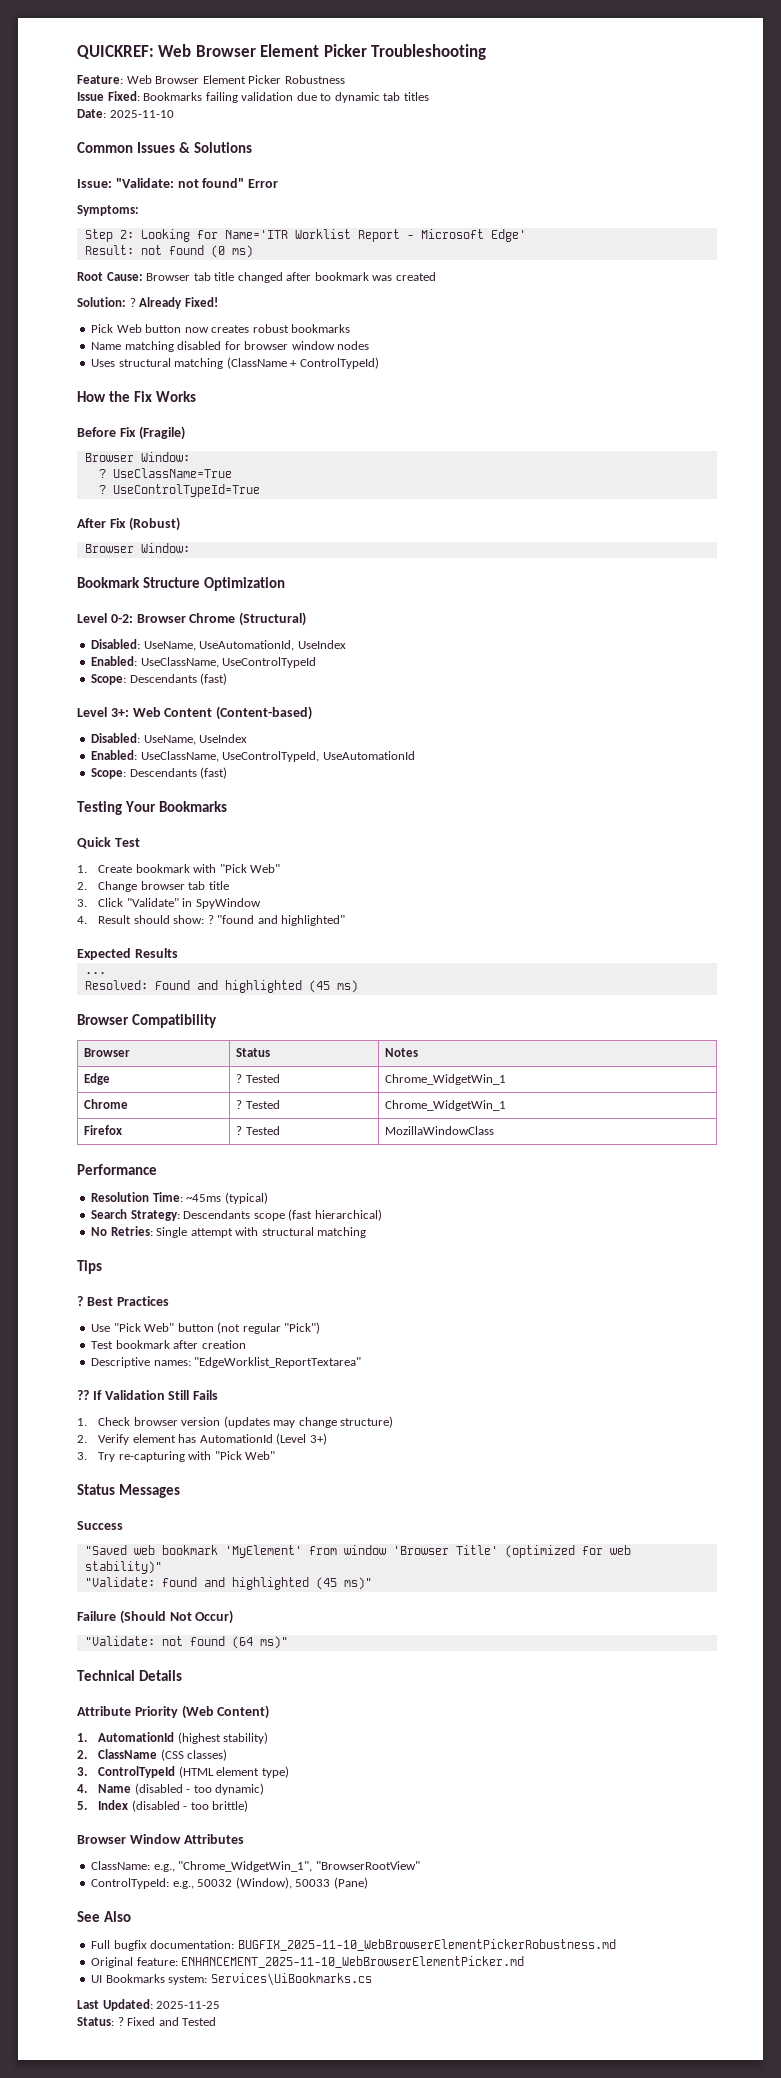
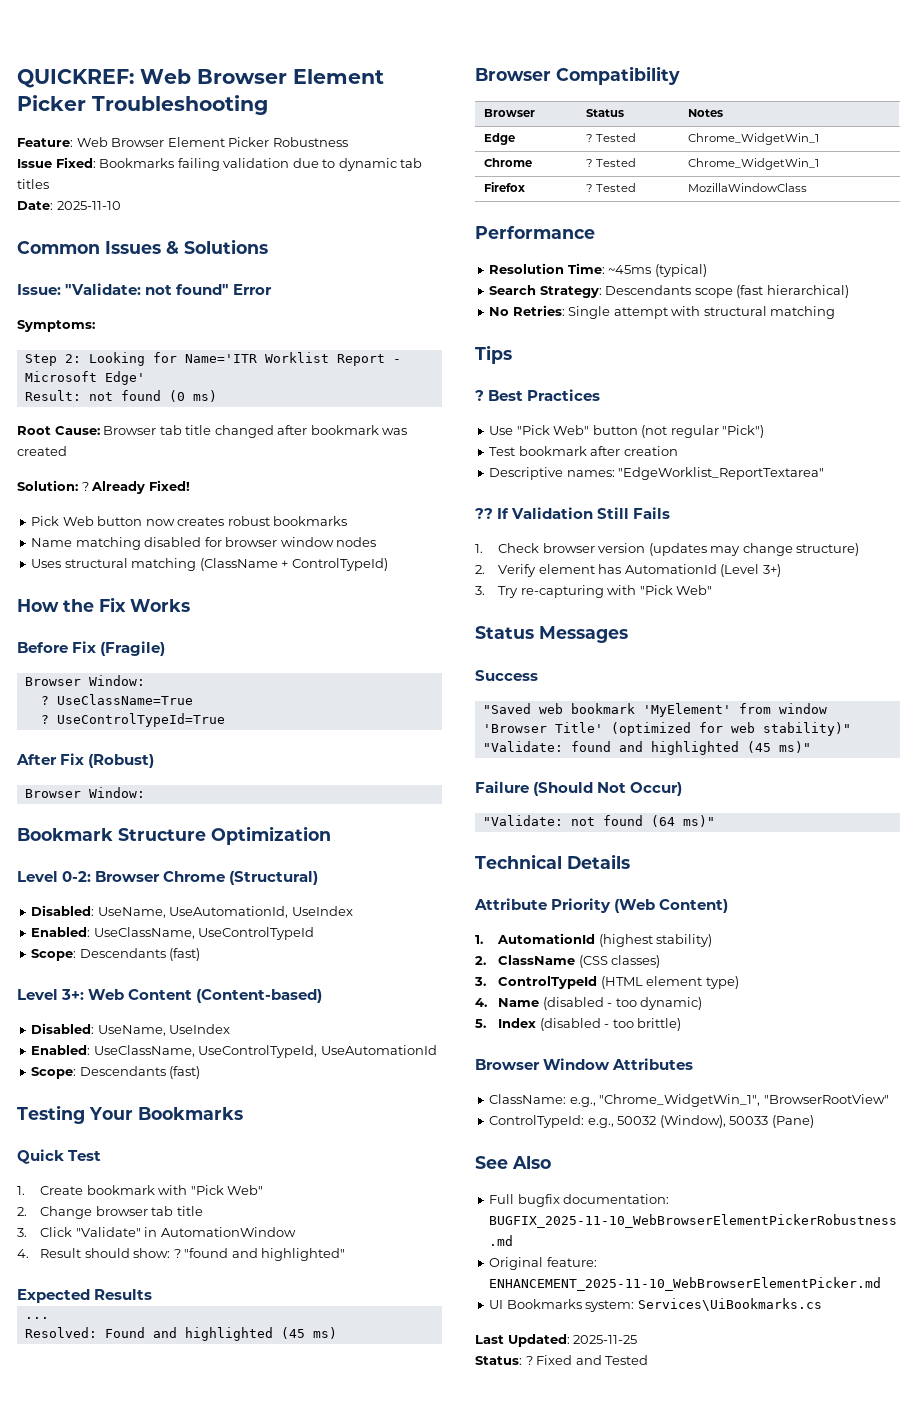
[195,898,261,909] SpyWindow -> [160,1227,296,1237] AutomationWindow

